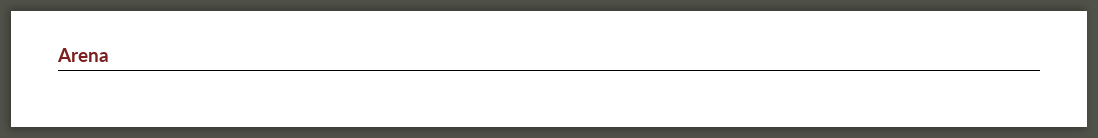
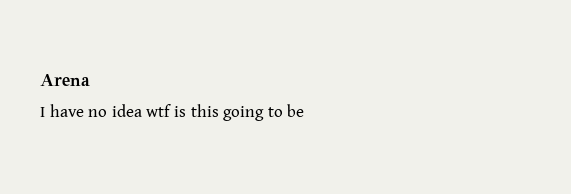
(109, 55) none -> [40,104,305,121] // I have no idea wtf is this going to be

